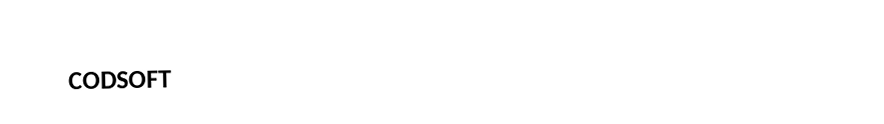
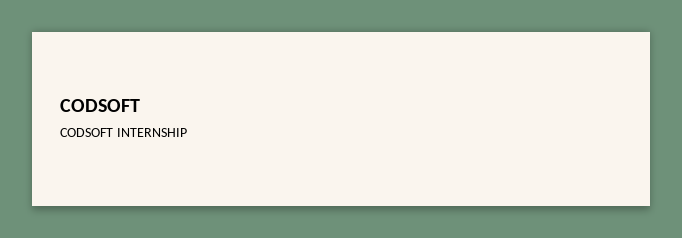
[68,70,172,90] CODSOFT -> [60,99,140,112] [60,128,187,137] CODSOFT // CODSOFT INTERNSHIP

